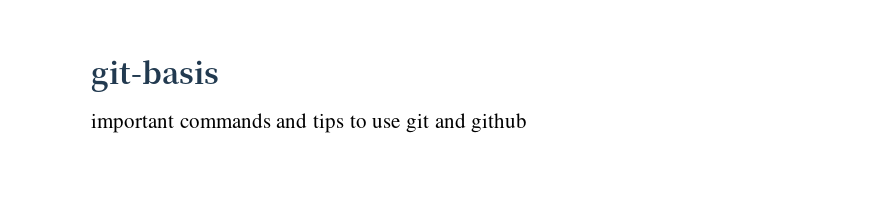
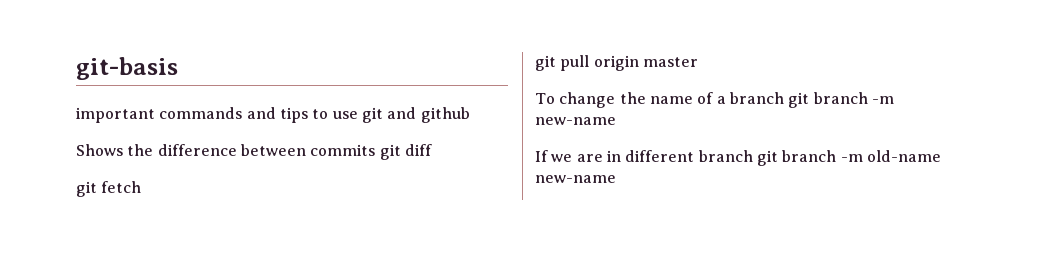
(528, 123) none -> [76,144,432,160] [76,181,142,197] [535,55,698,71] [535,92,894,108] [535,117,616,125] [535,150,941,166] [535,175,616,183] // Shows the difference between commits git diff // git fetch // git pull origin master // To change the name of a branch git branch -m new-name // If we are in different branch git branch -m old-name new-name

